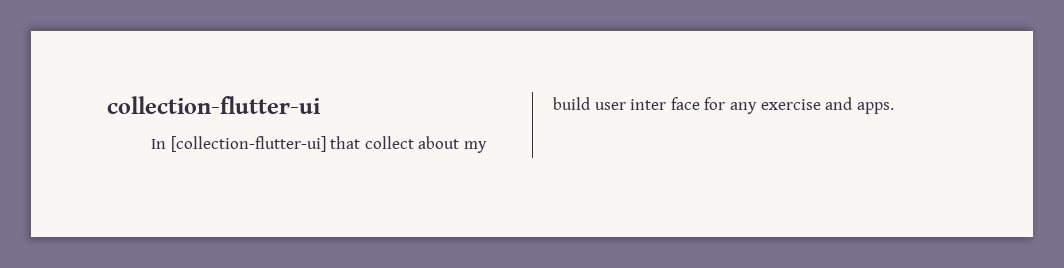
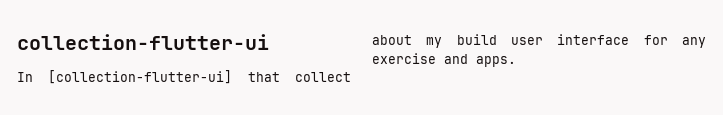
[630,97,700,110] inter face -> [557,34,630,45] interface

